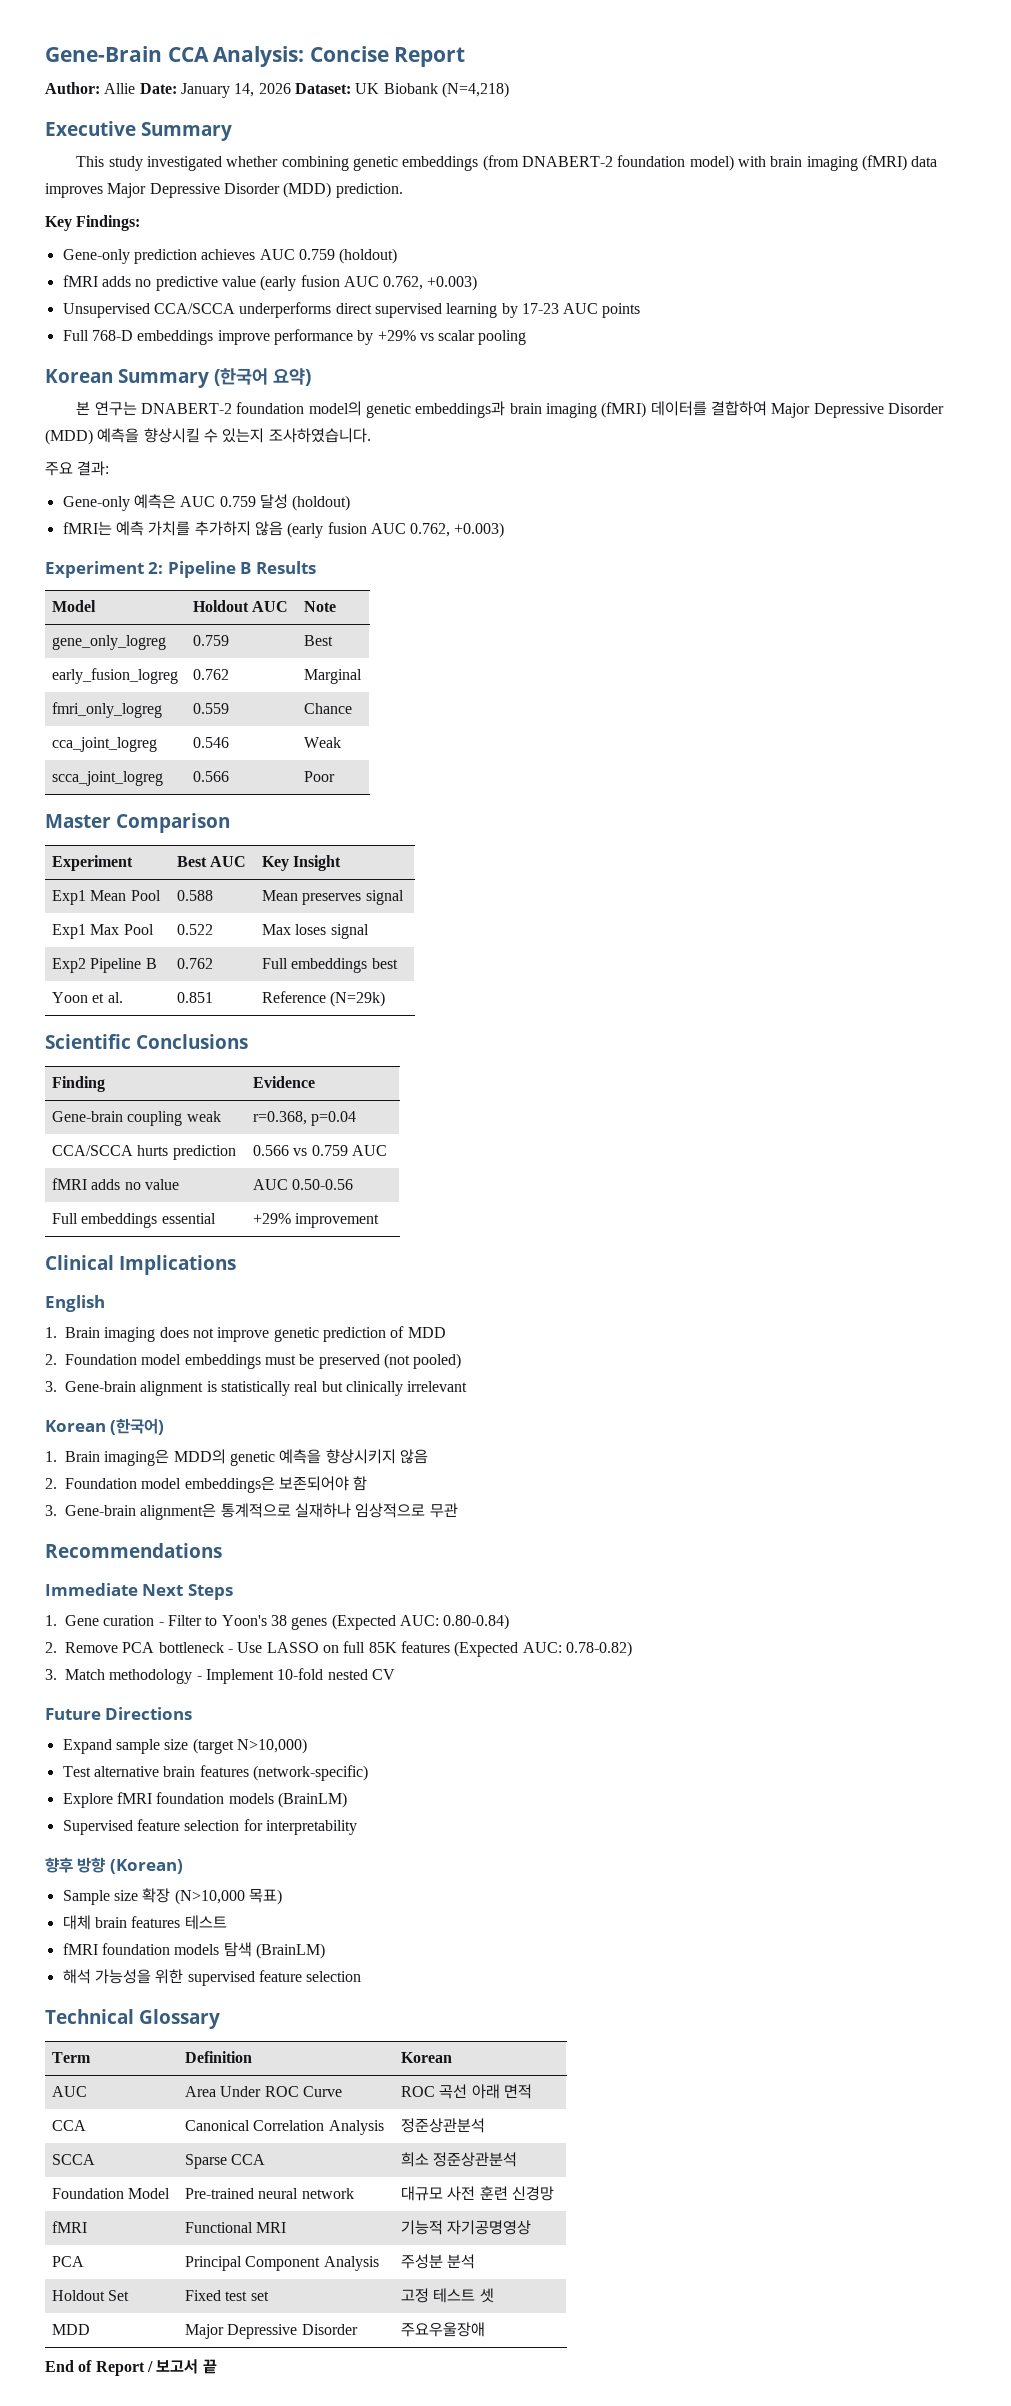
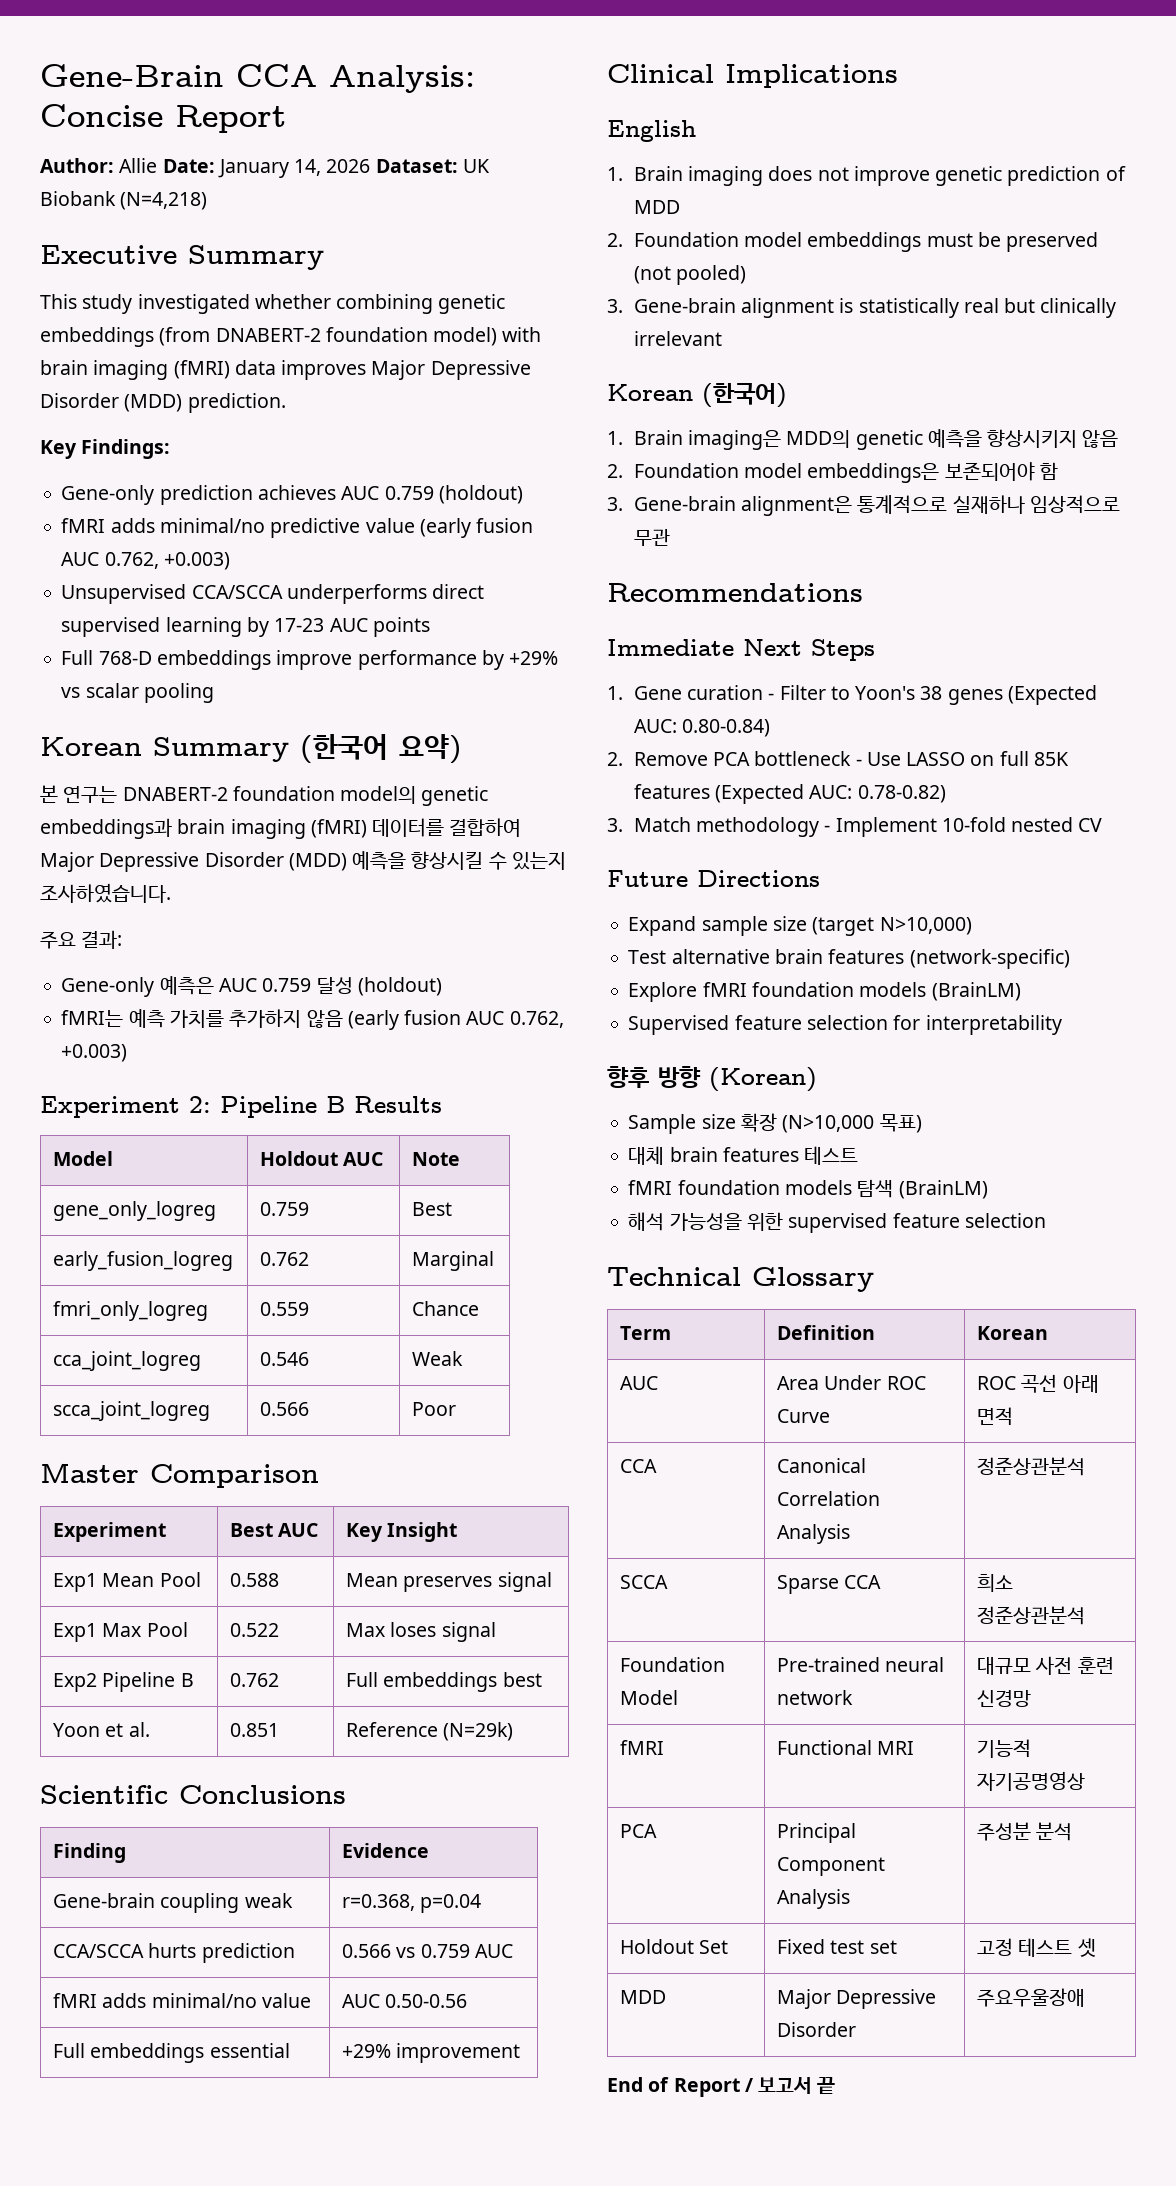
[135,279,152,287] no -> [159,518,265,533] minimal/no
[124,1182,141,1190] no -> [151,1993,257,2008] minimal/no

